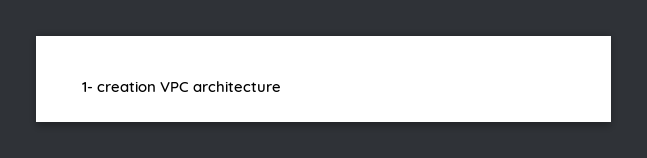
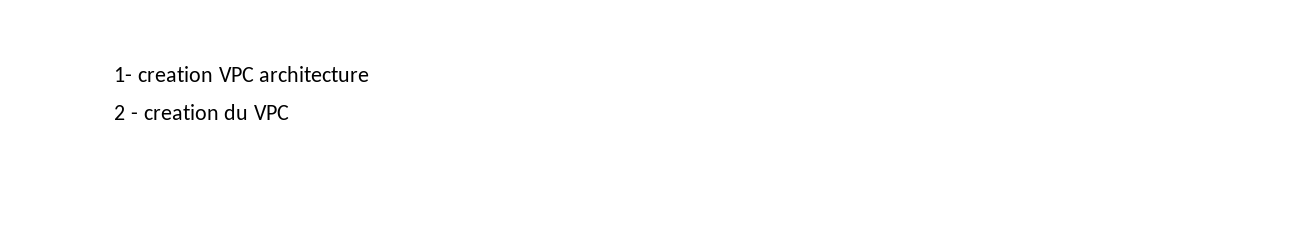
(282, 86) none -> [114,104,290,120] // 2 - creation du VPC

